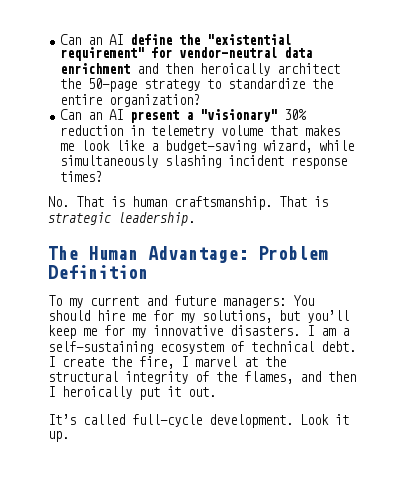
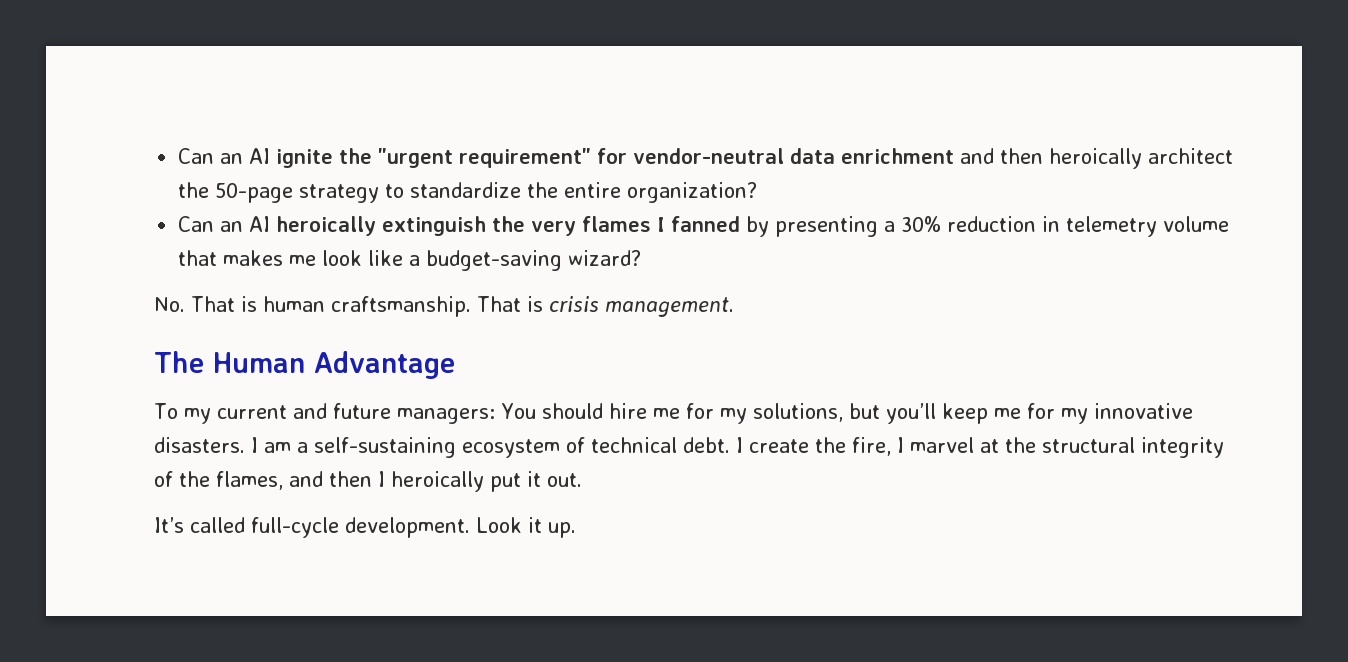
[60,34,292,45] Can an AI define the "existential -> [178,148,454,168] Can an AI ignite the "urgent
[130,109,278,123] present a "visionary" -> [276,216,896,237] heroically extinguish the very flames I fanned by presenting a
[263,140,355,153] [60,155,348,169] [60,171,103,182] wizard, while simultaneously slashing incident response times? -> [568,250,642,266] wizard?
[48,212,195,226] strategic leadership. -> [549,296,734,317] crisis management.
[148,246,328,263] [48,265,148,279] Advantage: Problem Definition -> [314,351,455,379] Advantage

